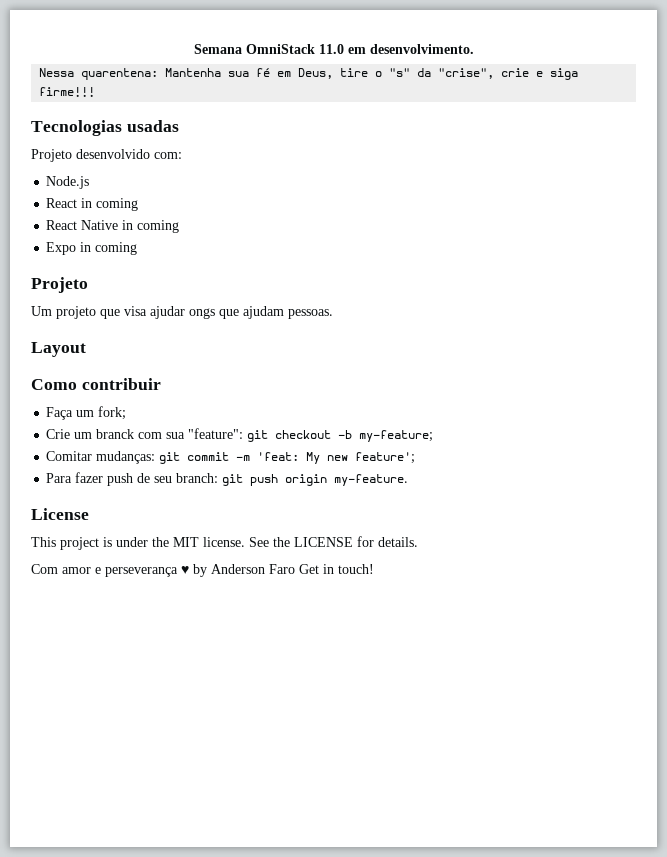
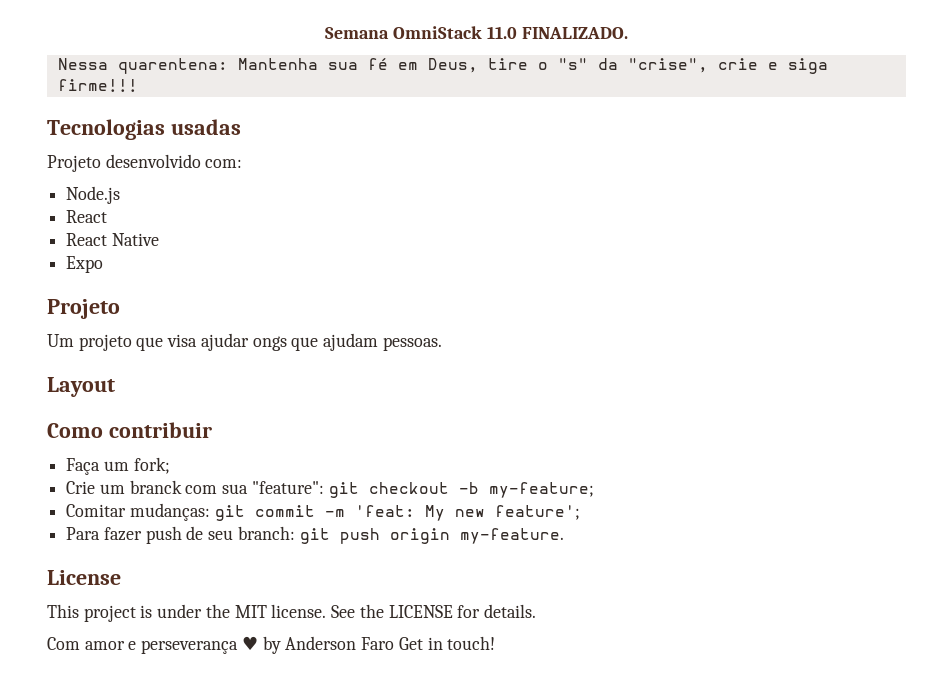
[347,44,474,54] em desenvolvimento. -> [521,27,628,39] FINALIZADO.
[81,198,139,211] in coming -> (108, 216) none
[122,220,180,233] in coming -> (159, 239) none
[80,242,138,255] in coming -> (104, 264) none

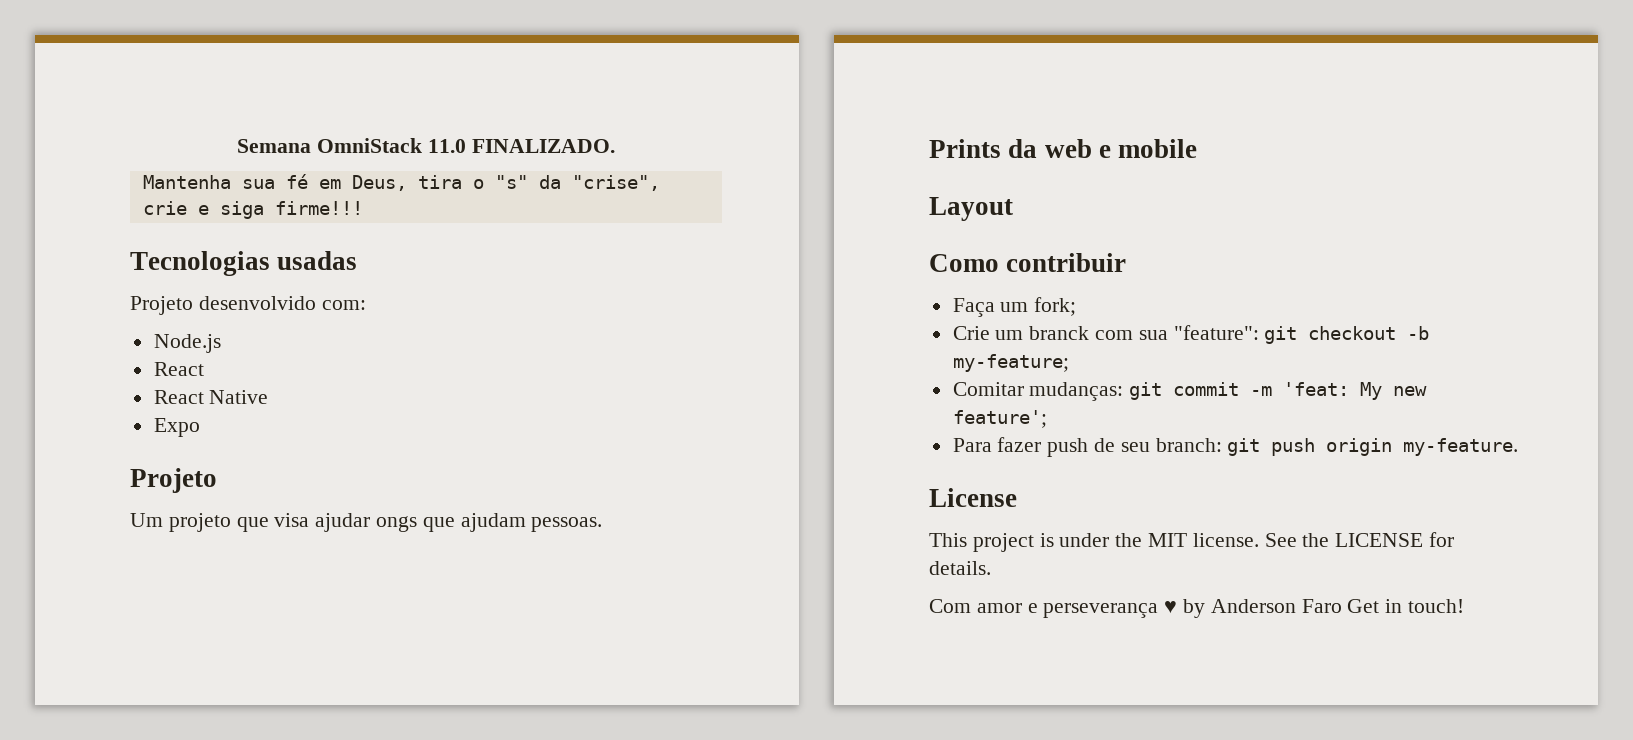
[57,58,228,74] Nessa quarentena: -> (615, 146) none
[487,58,528,70] tire -> [417,175,462,189] tira
(442, 344) none -> [929,139,1198,158] // Prints da web e mobile

